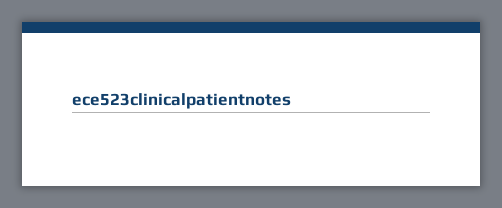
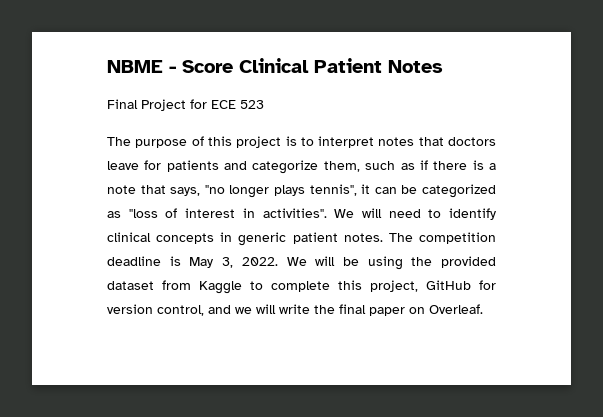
[72,93,291,109] ece523clinicalpatientnotes -> [107,58,443,73] [107,99,264,111] [107,136,497,148] [107,160,497,174] [107,184,496,198] [107,208,496,220] [107,232,496,246] [107,256,496,270] [107,280,496,294] [107,304,483,316] NBME - Score Clinical Patient Notes // Final Project for ECE 523 // The purpose of this project is to interpret notes that doctors leave for patients and categorize them, such as if there is a note that says, "no longer plays tennis", it can be categorized as "loss of interest in activities". We will need to identify clinical concepts in generic patient notes. The competition deadline is May 3, 2022. We will be using the provided dataset from Kaggle to complete this project, GitHub for version control, and we will write the final paper on Overleaf.

